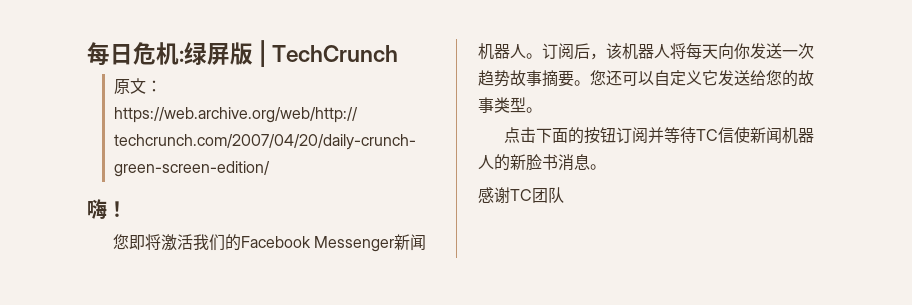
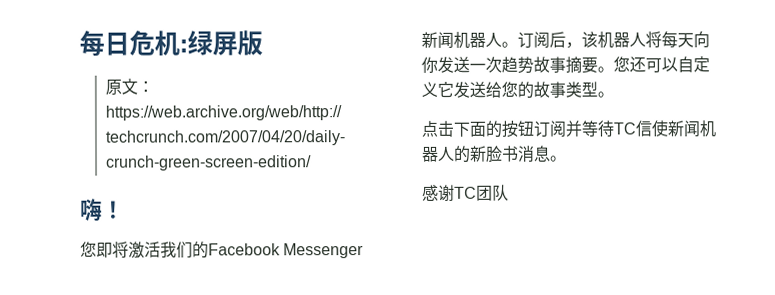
[259,40,399,67] | TechCrunch -> (263, 43) none

